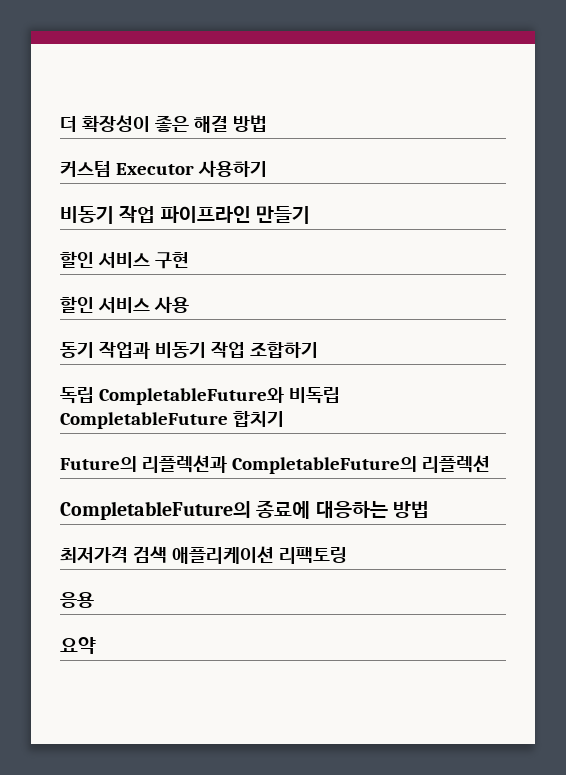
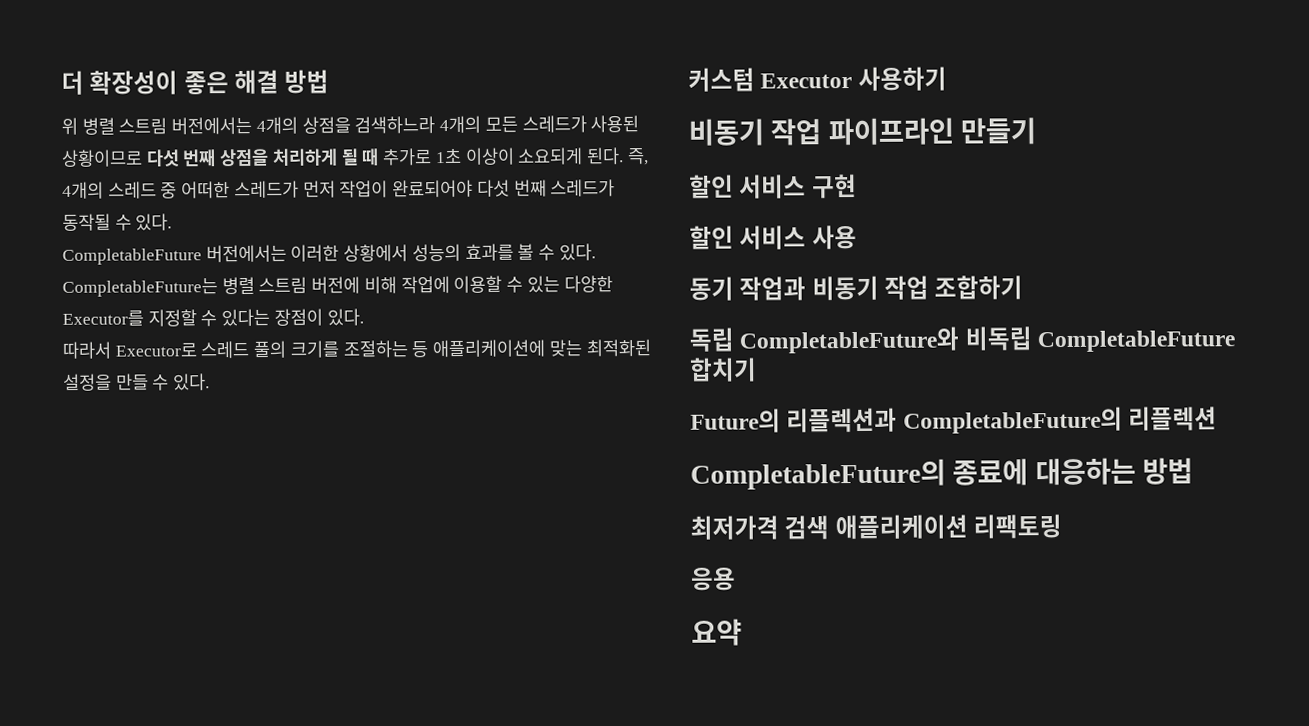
(267, 123) none -> [61,115,640,135] [61,147,649,167] [62,179,616,199] [62,213,173,231] [62,243,596,265] [62,275,613,297] [62,308,364,327] [62,339,651,359] [63,373,211,391] // 위 병렬 스트림 버전에서는 4개의 상점을 검색하느라 4개의 모든 스레드가 사용된 상황이므로 다섯 번째 상점을 처리하게 될 때 추가로 1초 이상이 소요되게 된다. 즉, 4개의 스레드 중 어떠한 스레드가 먼저 작업이 완료되어야 다섯 번째 스레드가 동작될 수 있다. // CompletableFuture 버전에서는 이러한 상황에서 성능의 효과를 볼 수 있다. CompletableFuture는 병렬 스트림 버전에 비해 작업에 이용할 수 있는 다양한 Executor를 지정할 수 있다는 장점이 있다. // 따라서 Executor로 스레드 풀의 크기를 조절하는 등 애플리케이션에 맞는 최적화된 설정을 만들 수 있다.

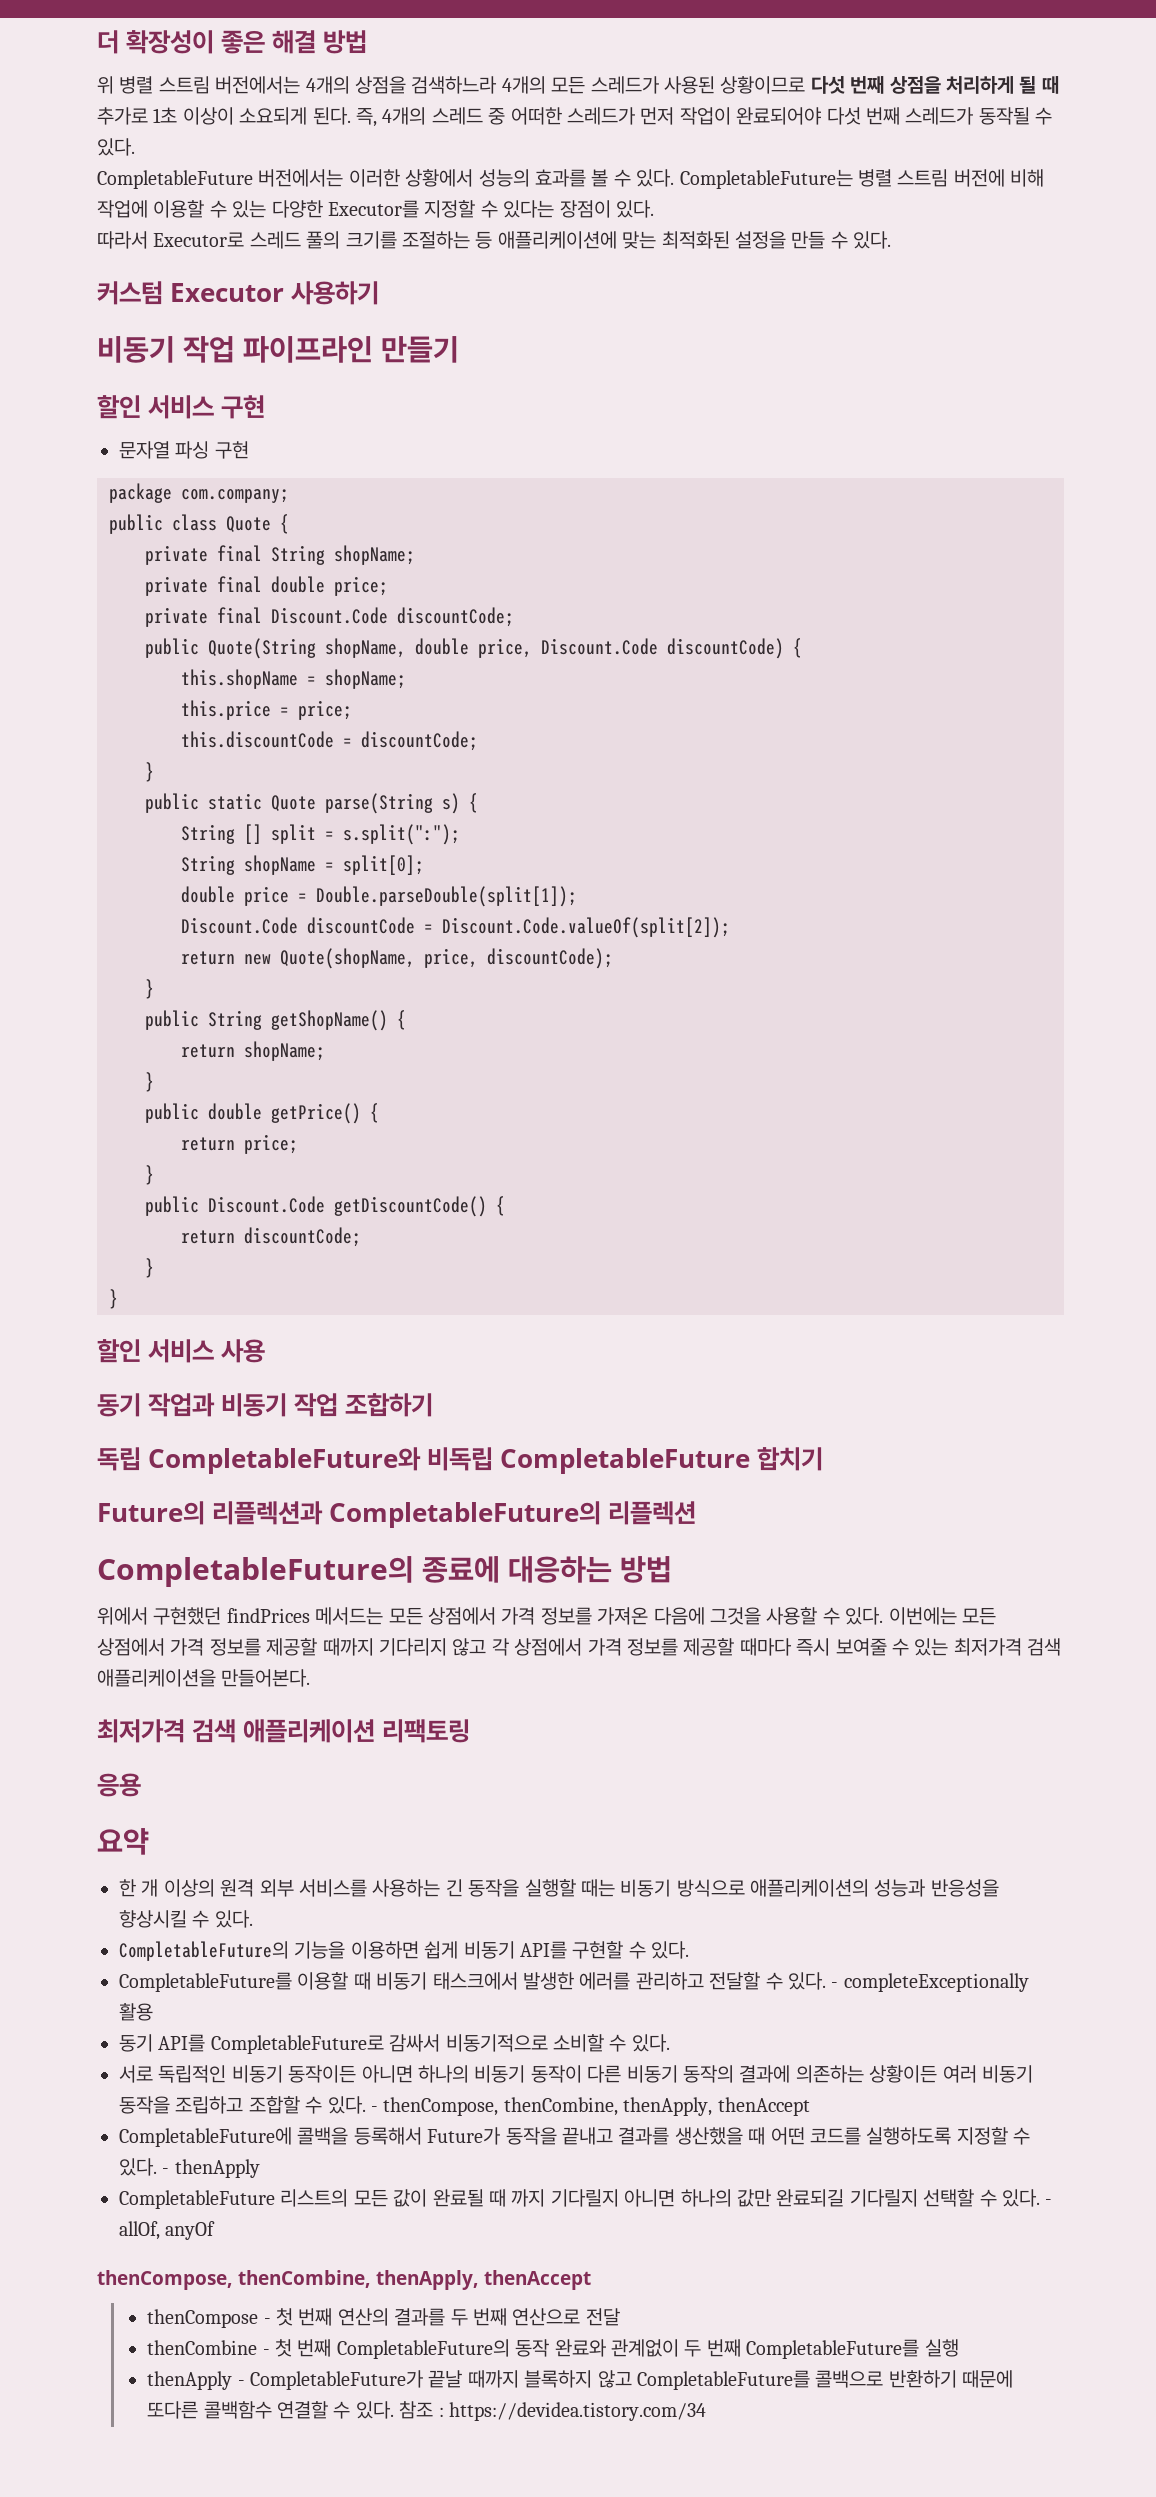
(857, 186) none -> [119,441,249,459] [109,483,289,503] [109,514,289,534] [145,545,415,565] [145,576,388,596] [145,607,514,627] [145,638,802,659] [181,669,406,689] [181,700,352,720] [181,731,478,751] [145,762,154,782] [145,793,478,814] [181,824,460,845] [181,855,424,875] [181,886,577,907] [181,917,730,938] [181,948,613,969] [145,979,154,999] [145,1010,406,1031] [181,1041,325,1061] [145,1072,154,1092] [145,1103,379,1124] [181,1134,298,1154] [145,1165,154,1185] [145,1196,505,1217] [181,1227,361,1247] [145,1258,154,1278] [109,1289,118,1309] // 문자열 파싱 구현 // package com.company; // public class Quote { // private final String shopName; // private final double price; // private final Discount.Code discountCode; // public Quote(String shopName, double price, Discount.Code discountCode) { // this.shopName = shopName; // this.price = price; // this.discountCode = discountCode; // } // public static Quote parse(String s) { // String [] split = s.split(":"); // String shopName = split[0]; // double price = Double.parseDouble(split[1]); // Discount.Code discountCode = Discount.Code.valueOf(split[2]); // return new Quote(shopName, price, discountCode); // } // public String getShopName() { // return shopName; // } // public double getPrice() { // return price; // } // public Discount.Code getDiscountCode() { // return discountCode; // } // }
(1194, 471) none -> [97,1607,996,1625] [97,1638,1062,1656] [97,1669,311,1687] // 위에서 구현했던 findPrices 메서드는 모든 상점에서 가격 정보를 가져온 다음에 그것을 사용할 수 있다. 이번에는 모든 상점에서 가격 정보를 제공할 때까지 기다리지 않고 각 상점에서 가격 정보를 제공할 때마다 즉시 보여줄 수 있는 최저가격 검색 애플리케이션을 만들어본다.
(742, 632) none -> [119,1879,999,1897] [119,1910,253,1928] [119,1941,690,1961] [119,1972,1029,1992] [119,2003,153,2021] [119,2034,670,2054] [119,2065,1033,2083] [119,2096,810,2116] [119,2127,1031,2147] [119,2158,260,2178] [119,2189,1053,2209] [119,2221,216,2240] [97,2270,592,2290] [147,2308,620,2328] [147,2339,959,2359] [147,2370,1014,2390] [147,2401,707,2421] // 한 개 이상의 원격 외부 서비스를 사용하는 긴 동작을 실행할 때는 비동기 방식으로 애플리케이션의 성능과 반응성을 향상시킬 수 있다. // CompletableFuture의 기능을 이용하면 쉽게 비동기 API를 구현할 수 있다. // CompletableFuture를 이용할 때 비동기 태스크에서 발생한 에러를 관리하고 전달할 수 있다. - completeExceptionally 활용 // 동기 API를 CompletableFuture로 감싸서 비동기적으로 소비할 수 있다. // 서로 독립적인 비동기 동작이든 아니면 하나의 비동기 동작이 다른 비동기 동작의 결과에 의존하는 상황이든 여러 비동기 동작을 조립하고 조합할 수 있다. - thenCompose, thenCombine, thenApply, thenAccept // CompletableFuture에 콜백을 등록해서 Future가 동작을 끝내고 결과를 생산했을 때 어떤 코드를 실행하도록 지정할 수 있다. - thenApply // CompletableFuture 리스트의 모든 값이 완료될 때 까지 기다릴지 아니면 하나의 값만 완료되길 기다릴지 선택할 수 있다. - allOf, anyOf // thenCompose, thenCombine, thenApply, thenAccept // thenCompose - 첫 번째 연산의 결과를 두 번째 연산으로 전달 // thenCombine - 첫 번째 CompletableFuture의 동작 완료와 관계없이 두 번째 CompletableFuture를 실행 // thenApply - CompletableFuture가 끝날 때까지 블록하지 않고 CompletableFuture를 콜백으로 반환하기 때문에 또다른 콜백함수 연결할 수 있다. 참조 : https://devidea.tistory.com/34

